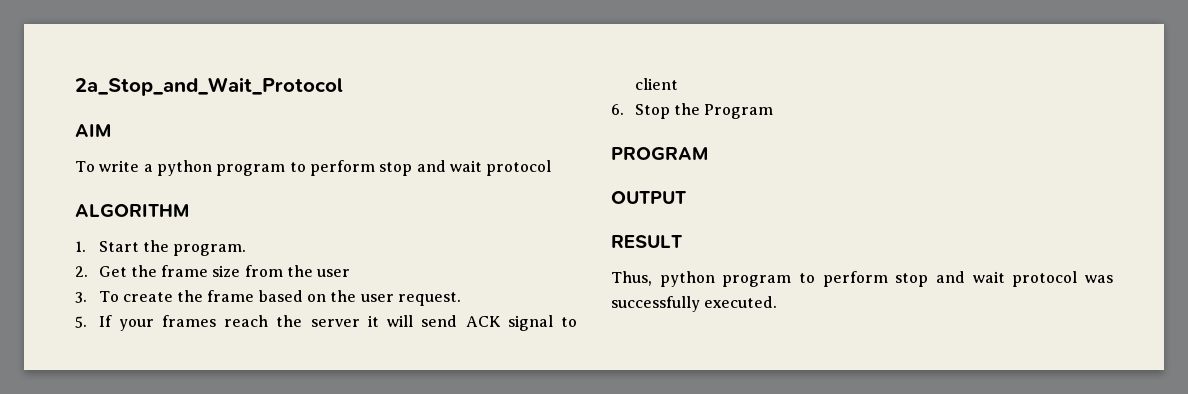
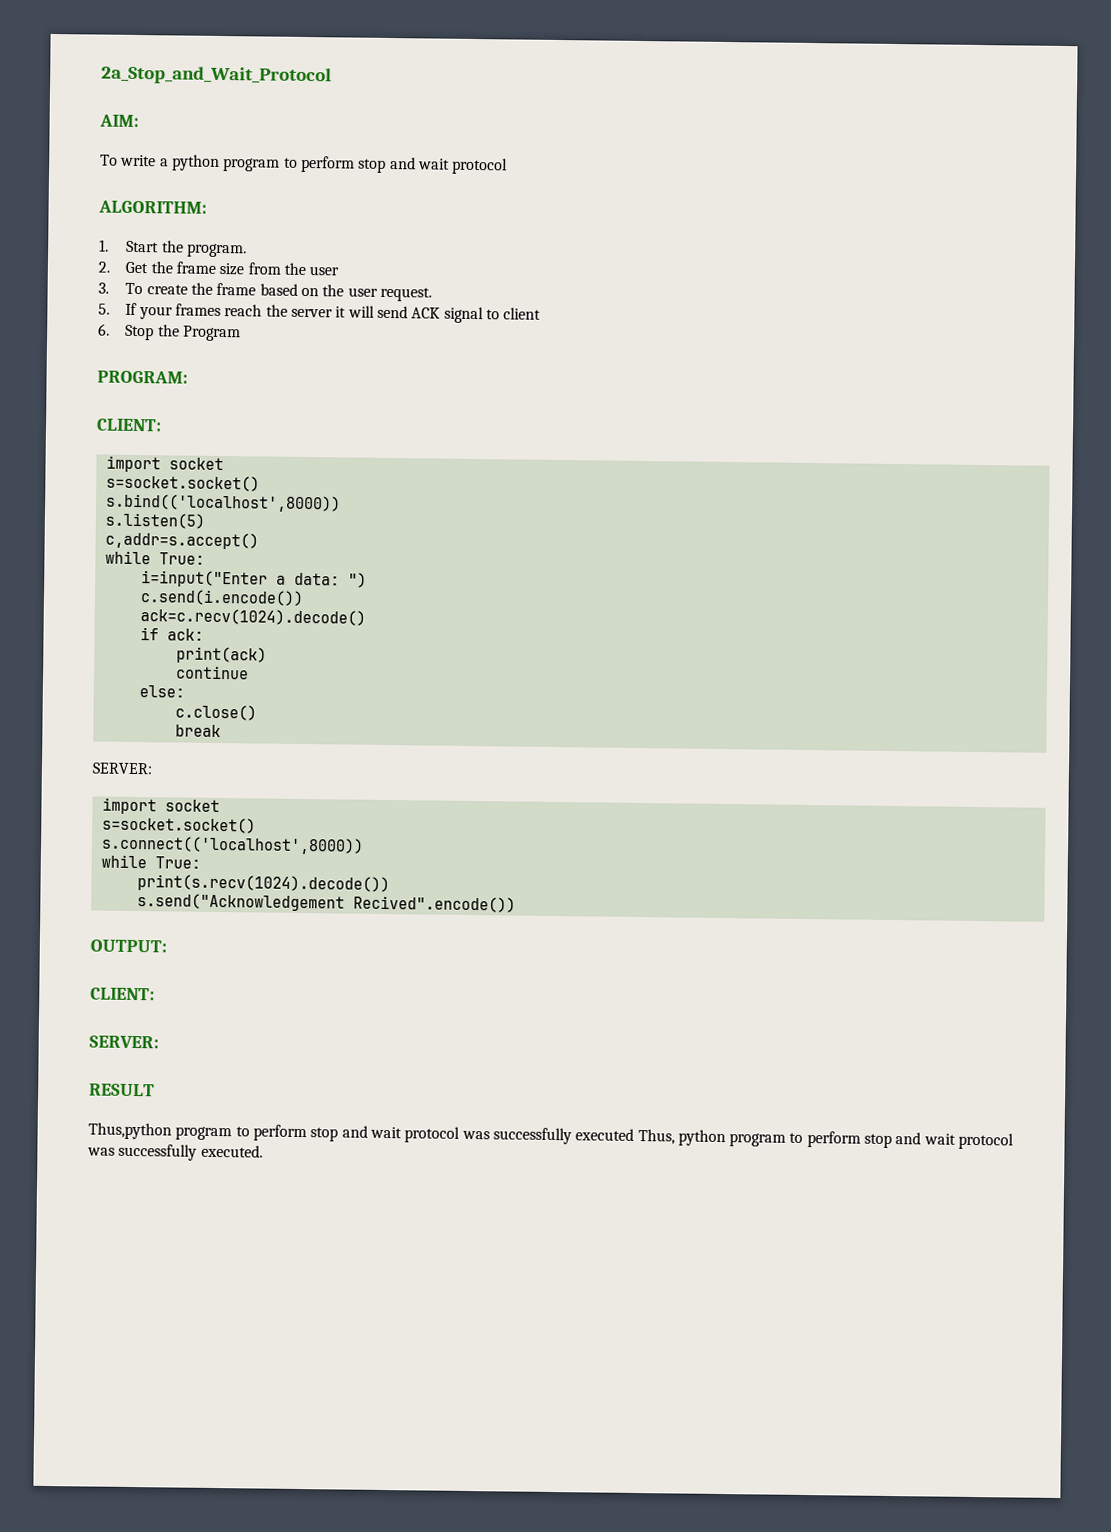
[75,124,111,137] AIM -> [99,114,139,128] AIM:
[75,204,189,217] ALGORITHM -> [98,200,207,214] ALGORITHM:
[611,147,708,160] [611,191,686,204] [611,235,682,248] PROGRAM // OUTPUT // RESULT // -> [97,370,188,384] [96,418,162,432] [105,455,224,473] [105,474,260,492] [105,493,341,513] [104,512,205,529] [104,531,259,550] [104,550,205,565] [140,570,367,588] [139,589,304,606] [139,608,366,626] [139,627,204,641] [175,646,267,664] [175,665,249,680] [138,685,185,698] [174,704,257,721] [174,724,221,738] [92,762,153,775] [101,797,220,815] [101,816,256,834] [100,835,364,855] [100,854,201,869] [136,874,390,894] [136,893,516,913] [90,939,167,953] [90,987,155,1001] [89,1035,159,1049] [89,1083,155,1097] [88,1122,635,1145] PROGRAM: // CLIENT: // import socket // s=socket.socket() // s.bind(('localhost',8000)) // s.listen(5) // c,addr=s.accept() // while True: // i=input("Enter a data: ") // c.send(i.encode()) // ack=c.recv(1024).decode() // if ack: // print(ack) // continue // else: // c.close() // break // SERVER: // import socket // s=socket.socket() // s.connect(('localhost',8000)) // while True: // print(s.recv(1024).decode()) // s.send("Acknowledgement Recived".encode()) // OUTPUT: // CLIENT: // SERVER: // RESULT // Thus,python program to perform stop and wait protocol was successfully executed

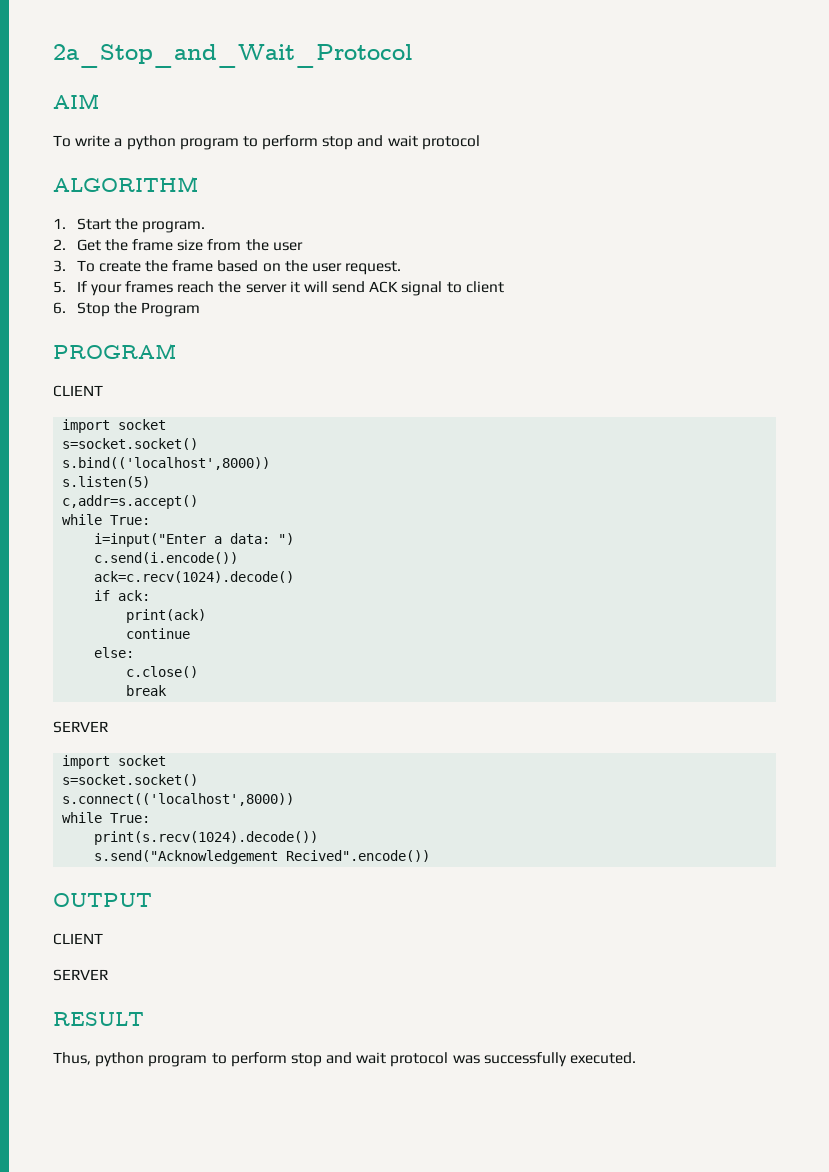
[99,114,139,128] AIM: -> [53,93,100,109] AIM
[98,200,207,214] ALGORITHM: -> [53,176,199,192] ALGORITHM
[97,370,188,384] [96,418,162,432] PROGRAM: // CLIENT: -> [53,343,177,359] [53,385,103,397] PROGRAM // CLIENT
[92,762,153,775] SERVER: -> [53,721,108,733] SERVER
[90,939,167,953] [90,987,155,1001] [89,1035,159,1049] [89,1083,155,1097] [88,1122,635,1145] OUTPUT: // CLIENT: // SERVER: // RESULT // Thus,python program to perform stop and wait protocol was successfully executed -> [53,893,152,907] [53,933,103,945] [53,969,108,981] [53,1012,144,1026] OUTPUT // CLIENT // SERVER // RESULT //

